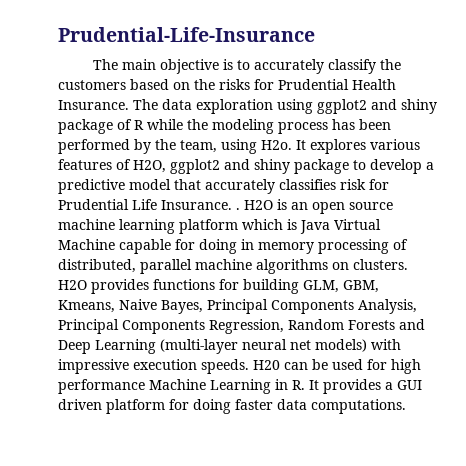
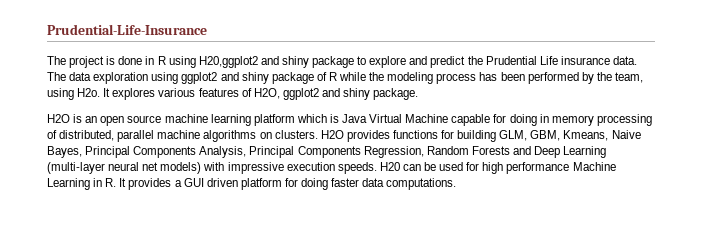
[122,59,402,74] [58,79,396,90] [58,100,129,110] main objective is to accurately classify the customers based on the risks for Prudential Health Insurance. -> [69,56,637,68] project is done in R using H20,ggplot2 and shiny package to explore and predict the Prudential Life insurance data.
[294,159,434,174] [58,179,389,194] [58,199,240,210] package to develop a predictive model that accurately classifies risk for Prudential Life Insurance. . -> [373,88,419,100] package. //

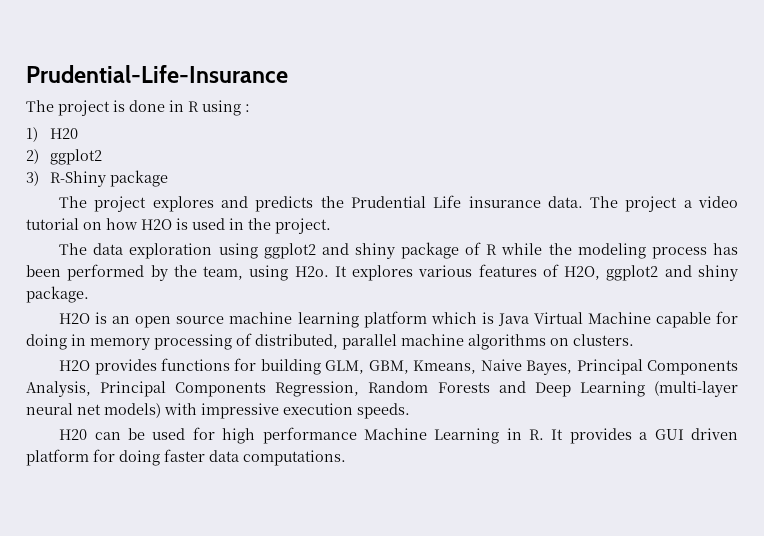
[198,56,466,68] H20,ggplot2 and shiny package to explore and predict -> [245,104,250,112] [26,127,79,142] [26,149,103,165] [26,170,169,187] [59,196,314,212] : // 1) H20 // 2) ggplot2 // 3) R-Shiny package // The project explores and predicts
(66, 76) none -> [625,196,739,212] [26,218,331,234] [59,243,88,255] project a video tutorial on how H2O is used in the project. // The
(318, 134) none -> (634, 340) //
(377, 168) none -> (410, 411) //

